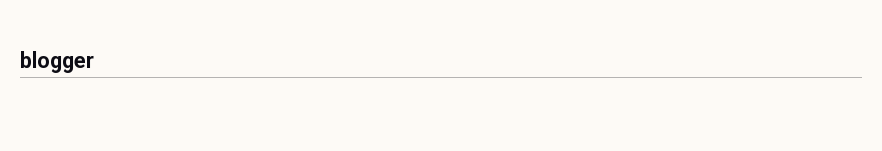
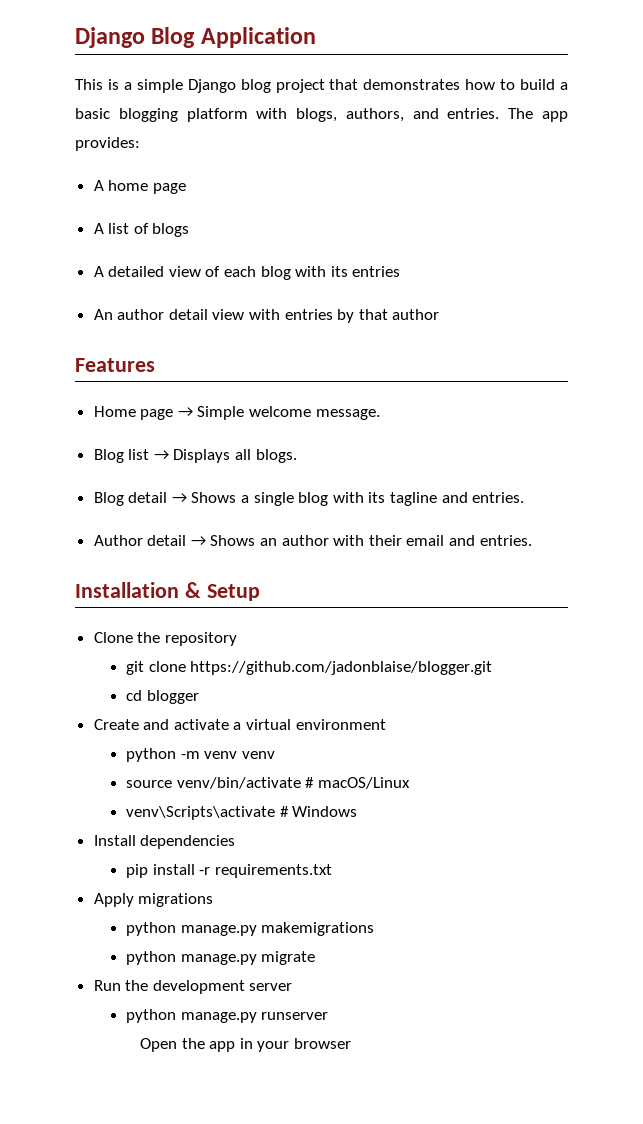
[20,51,94,73] blogger -> [75,27,316,48] [75,79,568,93] [75,108,568,122] [75,137,140,151] [93,180,186,194] [93,223,190,237] [93,266,401,280] [93,309,440,323] [75,358,155,372] [93,406,380,420] [93,449,297,463] [93,492,525,506] [93,535,532,546] [75,582,260,601] [93,632,237,646] [126,661,493,675] [126,690,199,704] [93,719,386,730] [126,748,275,762] [126,777,410,789] [126,806,358,820] [93,835,236,849] [126,864,332,878] [93,893,214,907] [126,922,375,936] [126,951,316,965] [93,980,293,994] [126,1009,329,1023] [139,1038,351,1052] Django Blog Application // This is a simple Django blog project that demonstrates how to build a basic blogging platform with blogs, authors, and entries. The app provides: // A home page // A list of blogs // A detailed view of each blog with its entries // An author detail view with entries by that author // Features // Home page → Simple welcome message. // Blog list → Displays all blogs. // Blog detail → Shows a single blog with its tagline and entries. // Author detail → Shows an author with their email and entries. // Installation & Setup // Clone the repository // git clone https://github.com/jadonblaise/blogger.git // cd blogger // Create and activate a virtual environment // python -m venv venv // source venv/bin/activate # macOS/Linux // venv\Scripts\activate # Windows // Install dependencies // pip install -r requirements.txt // Apply migrations // python manage.py makemigrations // python manage.py migrate // Run the development server // python manage.py runserver // Open the app in your browser

